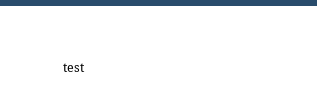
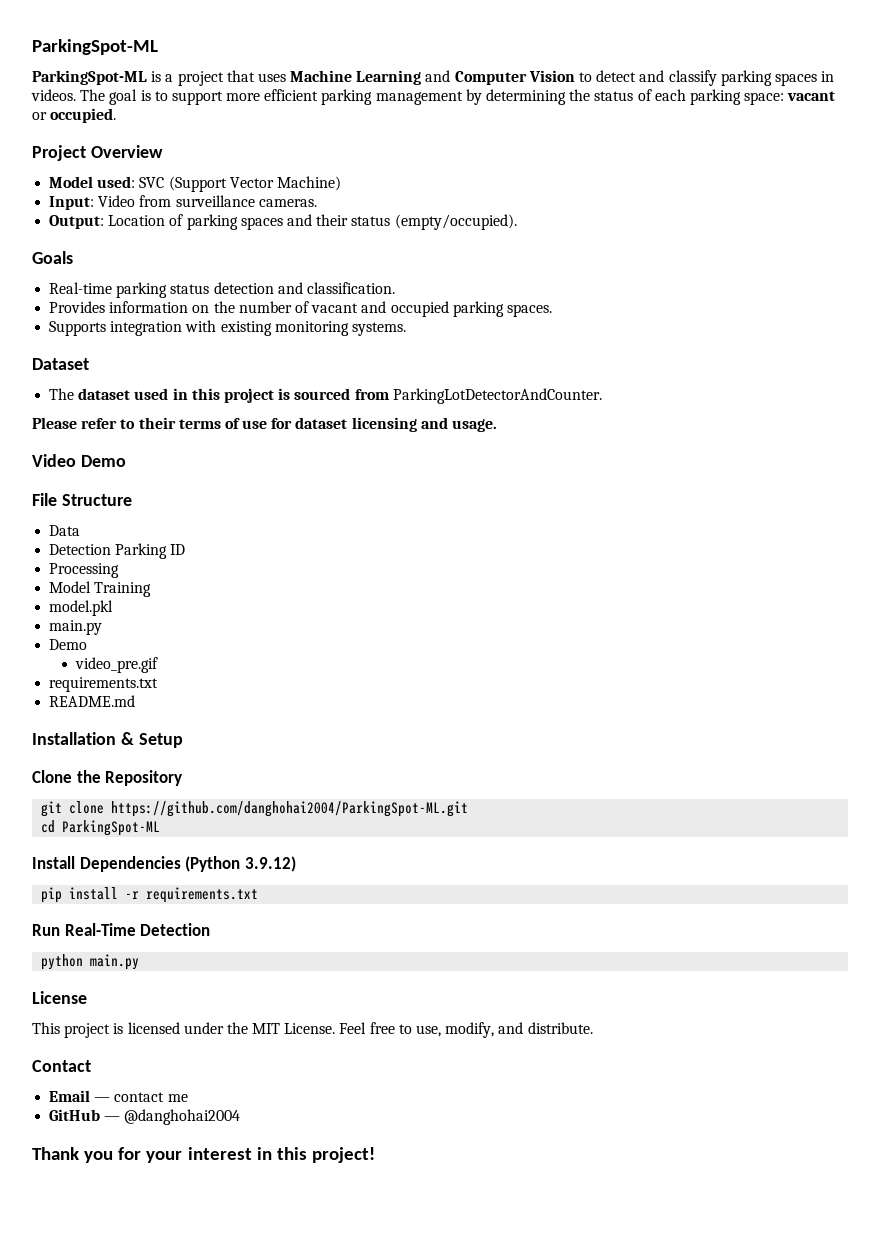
[63,63,85,72] test -> [32,39,158,55] [32,70,835,86] [31,89,836,105] [32,108,117,123] [32,145,163,161] [49,176,341,192] [49,195,317,210] [49,214,517,230] [32,251,73,264] [49,282,395,298] [49,301,552,317] [49,320,406,336] [32,358,89,370] [49,388,602,404] [32,417,498,432] [32,454,126,467] [32,493,132,506] [49,525,81,536] [49,543,186,559] [49,563,120,578] [49,581,152,597] [49,600,114,616] [49,620,103,635] [49,639,88,650] [74,657,158,673] [49,677,159,692] [49,695,136,707] [32,732,183,748] [32,770,183,786] [41,801,469,817] [41,820,161,836] [32,856,296,872] [41,887,259,903] [32,923,211,936] [41,954,140,970] [32,991,87,1004] [32,1022,593,1038] [32,1060,91,1072] [49,1090,188,1102] [49,1109,241,1125] [32,1147,375,1163] ParkingSpot-ML // ParkingSpot-ML is a project that uses Machine Learning and Computer Vision to detect and classify parking spaces in videos. The goal is to support more efficient parking management by determining the status of each parking space: vacant or occupied. // Project Overview // Model used: SVC (Support Vector Machine) // Input: Video from surveillance cameras. // Output: Location of parking spaces and their status (empty/occupied). // Goals // Real-time parking status detection and classification. // Provides information on the number of vacant and occupied parking spaces. // Supports integration with existing monitoring systems. // Dataset // The dataset used in this project is sourced from ParkingLotDetectorAndCounter. // Please refer to their terms of use for dataset licensing and usage. // Video Demo // File Structure // Data // Detection Parking ID // Processing // Model Training // model.pkl // main.py // Demo // video_pre.gif // requirements.txt // README.md // Installation & Setup // Clone the Repository // git clone https://github.com/danghohai2004/ParkingSpot-ML.git // cd ParkingSpot-ML // Install Dependencies (Python 3.9.12) // pip install -r requirements.txt // Run Real-Time Detection // python main.py // License // This project is licensed under the MIT License. Feel free to use, modify, and distribute. // Contact // Email — contact me // GitHub — @danghohai2004 // Thank you for your interest in this project!

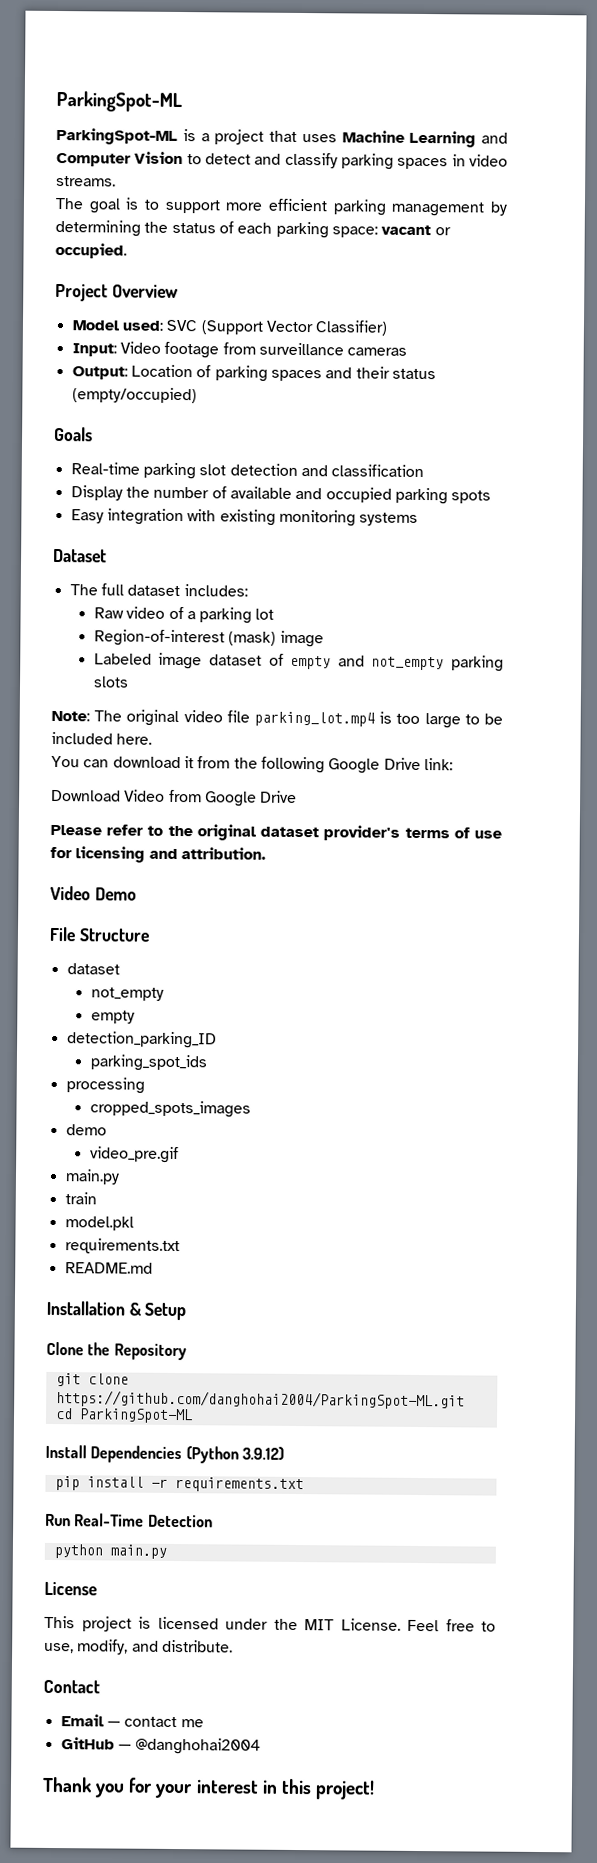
[31,89,76,101] videos. -> [468,154,508,167] [56,175,116,187] video streams. //
[276,176,341,191] Machine) -> [315,320,389,336] Classifier)
(136, 201) none -> [164,341,220,359] footage
[258,199,317,207] cameras. -> [347,347,408,356] cameras
[394,214,517,230] (empty/occupied). -> [71,387,197,404] (empty/occupied)
[170,284,210,294] status -> [199,464,227,476] slot
[306,282,395,294] [49,301,210,313] classification. // Provides information on -> [331,464,425,478] [70,485,123,501] classification // Display
[311,303,359,313] vacant -> [229,486,292,499] available
[506,304,552,317] [49,321,107,336] spaces. // Supports -> [451,490,492,504] [70,509,104,524] spots // Easy
[351,322,406,336] systems. -> [359,512,419,526] systems
[78,388,602,404] dataset used in this project is sourced from ParkingLotDetectorAndCounter. -> [100,583,248,597] [93,606,275,624] [93,629,324,648] [93,652,504,672] [92,676,129,688] [51,709,503,729] [51,731,153,745] [51,755,453,774] [51,789,298,807] full dataset includes: // Raw video of a parking lot // Region-of-interest (mask) image // Labeled image dataset of empty and not_empty parking slots // Note: The original video file parking_lot.mp4 is too large to be included here. // You can download it from the following Google Drive link: // Download Video from Google Drive
[138,417,176,429] their -> [167,824,401,841] the original dataset provider's
[295,417,348,429] dataset -> (72, 852) none
[452,419,498,432] usage. -> [180,847,266,860] attribution.
[49,525,81,536] [49,543,186,559] [49,563,120,578] [49,581,152,597] [49,600,114,616] [49,620,103,635] [49,639,88,650] [74,657,158,673] Data // Detection Parking ID // Processing // Model Training // model.pkl // main.py // Demo // video_pre.gif -> [66,963,120,975] [90,987,164,1001] [90,1010,135,1024] [66,1031,217,1049] [89,1054,207,1072] [65,1077,145,1094] [89,1100,251,1118] [65,1124,107,1136] [89,1146,179,1164] [64,1169,120,1185] [64,1192,97,1205] [64,1216,134,1231] dataset // not_empty // empty // detection_parking_ID // parking_spot_ids // processing // cropped_spots_images // demo // video_pre.gif // main.py // train // model.pkl

